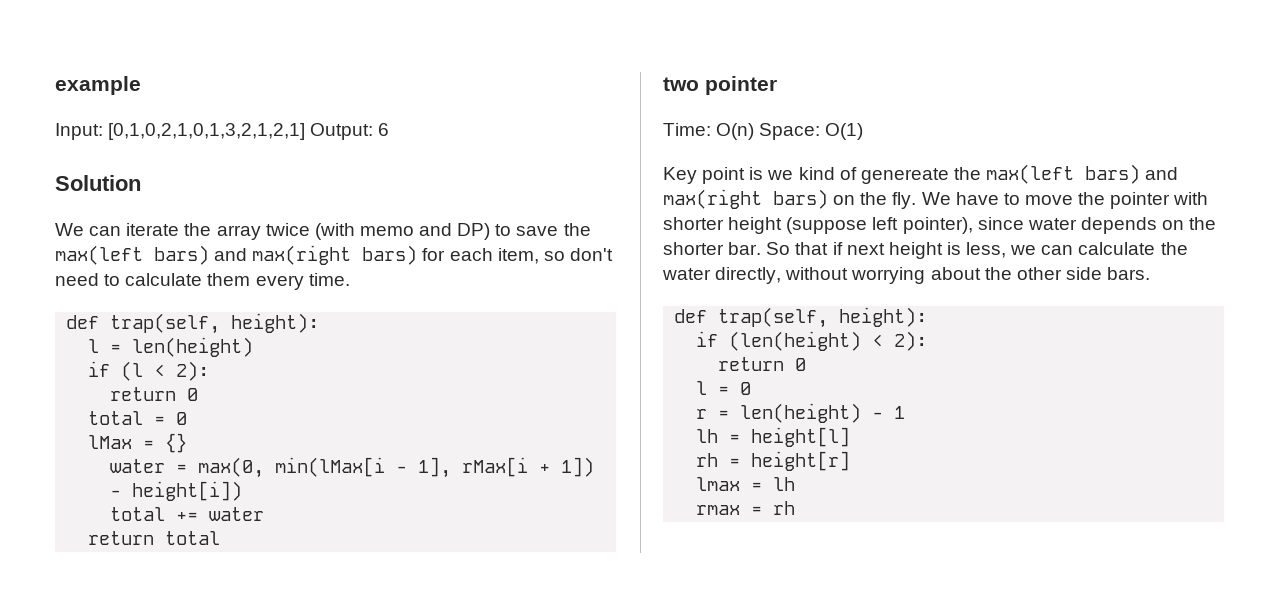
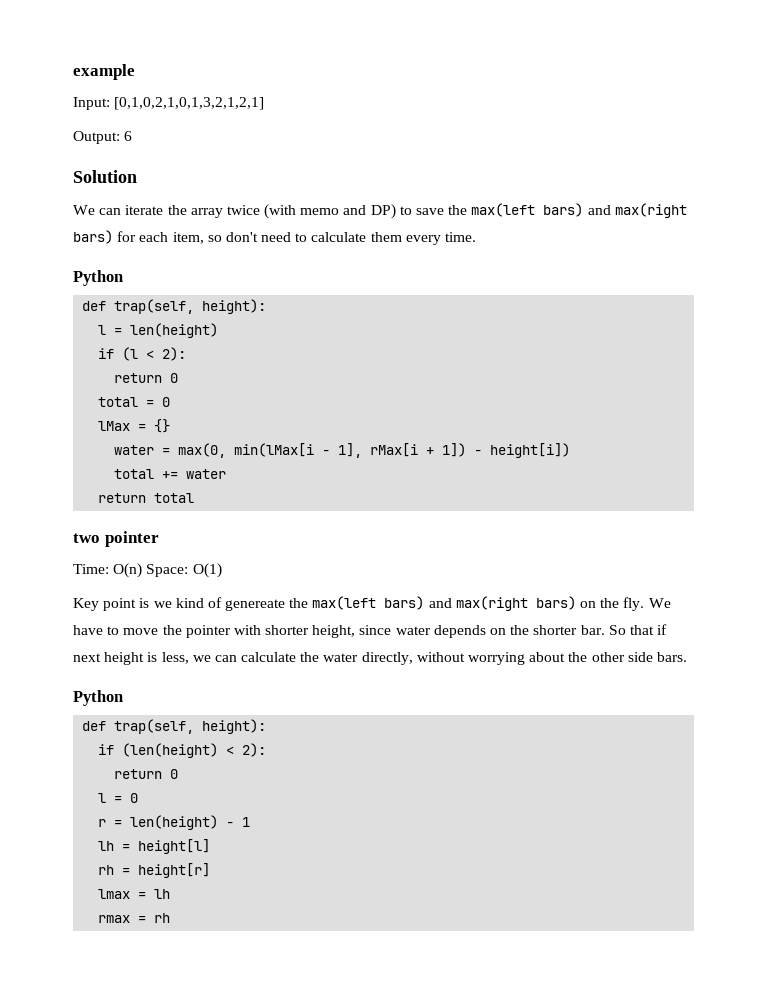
(306, 131) none -> (265, 103) //
(350, 279) none -> [73,270,123,286] // Python
[728,217,973,234] height (suppose left pointer), -> [312,625,356,638] height,
(1151, 273) none -> [73,690,123,706] // Python

